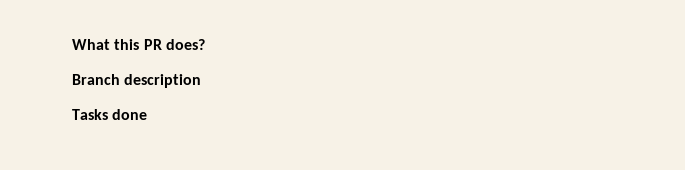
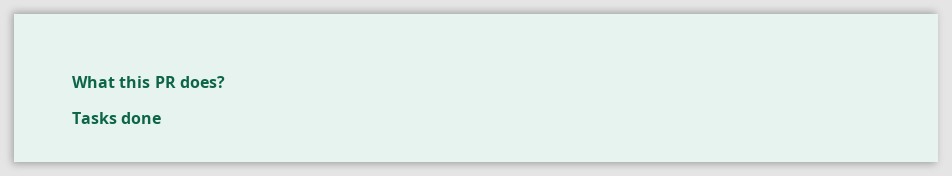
[72,74,202,88] // Branch description -> (225, 82) none

